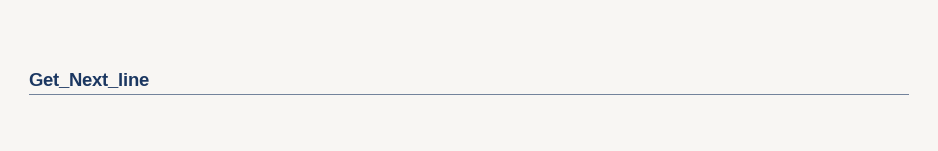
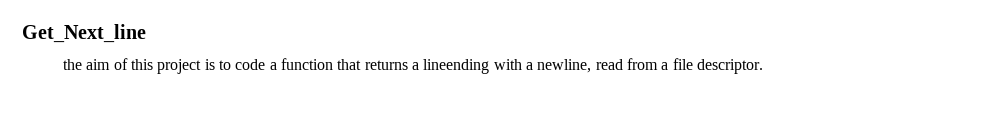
(149, 80) none -> [63,58,763,74] // the aim of this project is to code a function that returns a lineending with a newline, read from a file descriptor.

